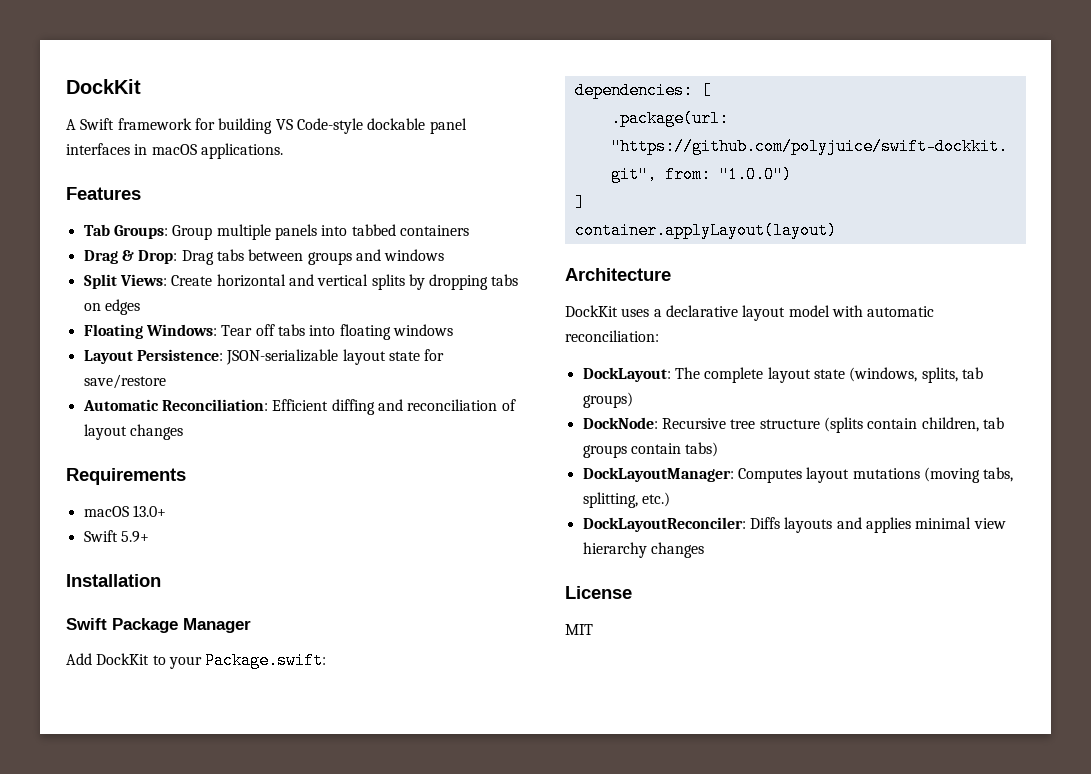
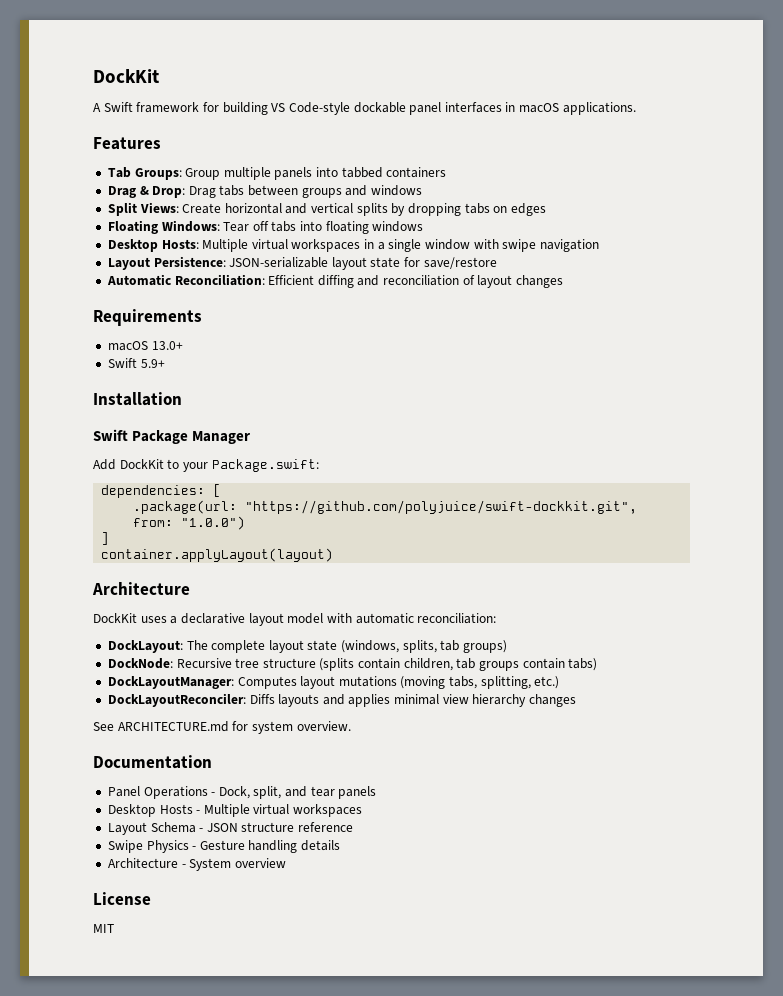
(453, 330) none -> [107,239,599,252] // Desktop Hosts: Multiple virtual workspaces in a single window with swipe navigation
(704, 550) none -> [93,721,351,734] [93,755,212,769] [107,786,377,799] [107,804,363,817] [107,822,354,835] [107,840,341,853] [107,858,286,871] // See ARCHITECTURE.md for system overview. // Documentation // Panel Operations - Dock, split, and tear panels // Desktop Hosts - Multiple virtual workspaces // Layout Schema - JSON structure reference // Swipe Physics - Gesture handling details // Architecture - System overview

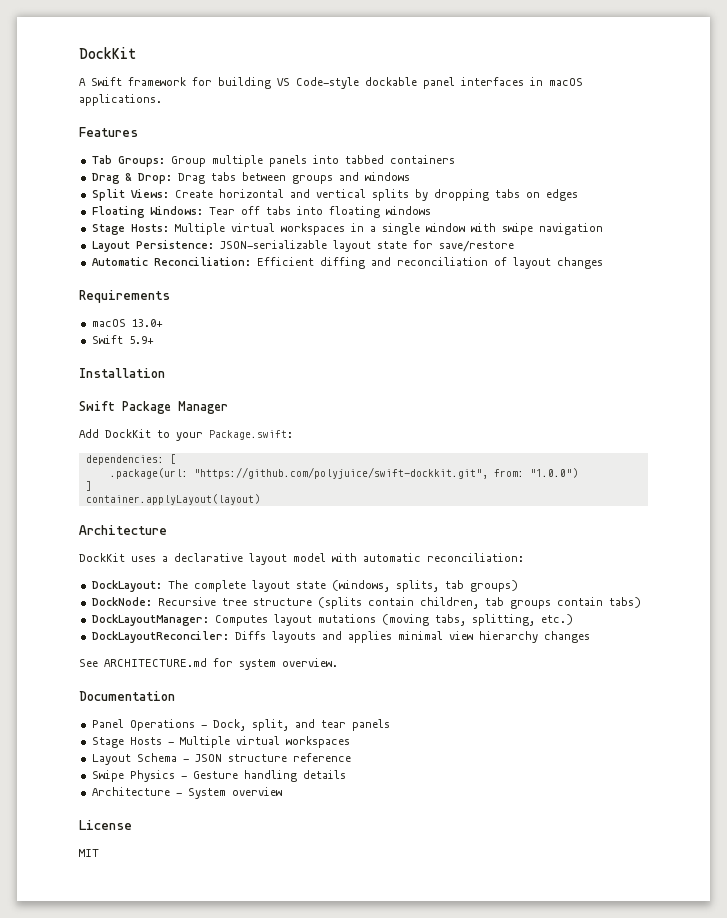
[107,239,158,252] Desktop -> [91,224,125,235] Stage
[107,804,156,817] Desktop -> [91,737,124,748] Stage

